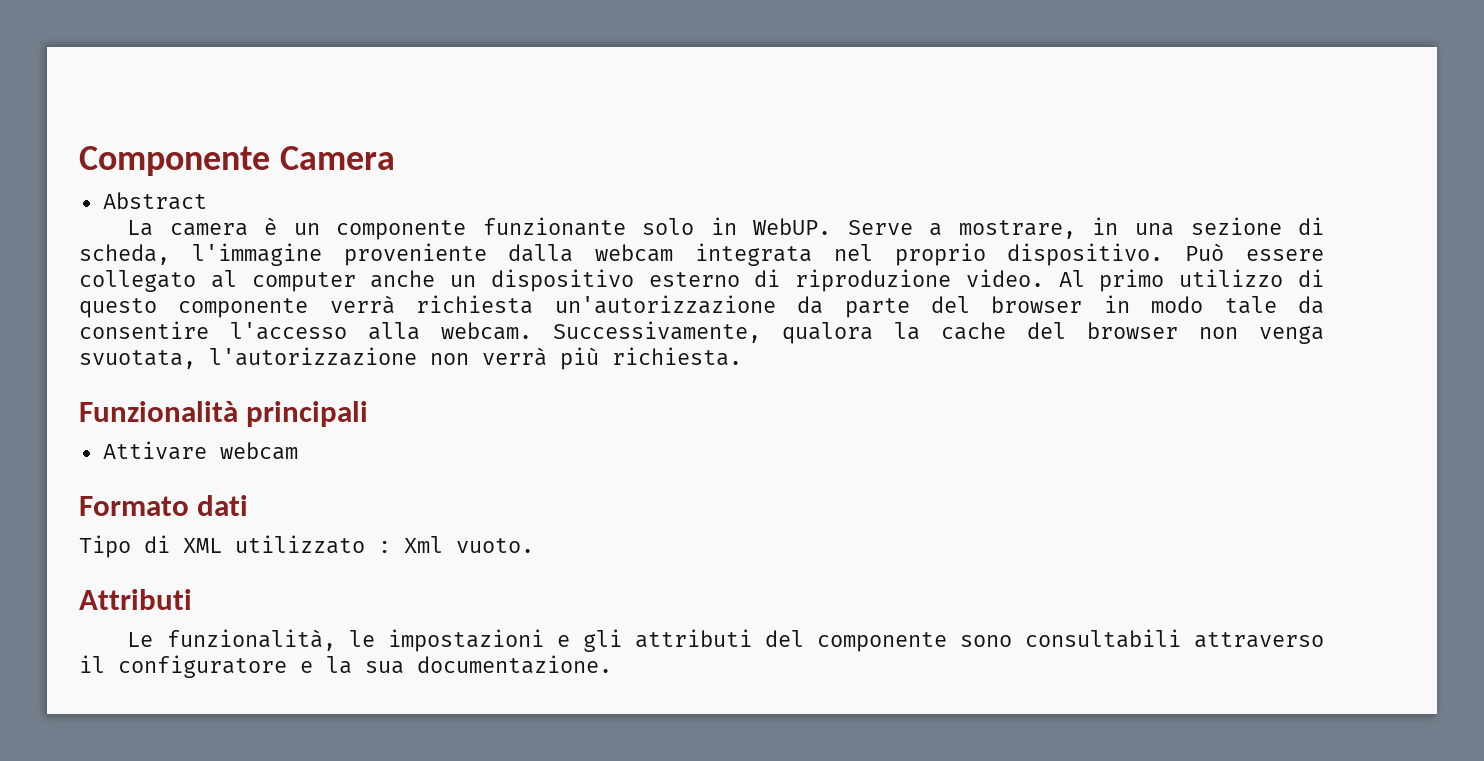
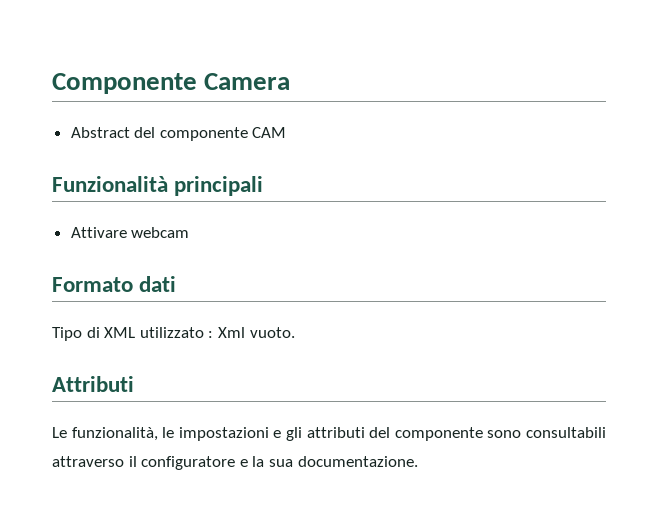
[127,217,1324,240] [79,243,1324,266] [79,269,1324,292] [79,295,1325,318] [79,321,1324,344] [79,347,742,370] // La camera è un componente funzionante solo in WebUP. Serve a mostrare, in una sezione di scheda, l'immagine proveniente dalla webcam integrata nel proprio dispositivo. Può essere collegato al computer anche un dispositivo esterno di riproduzione video. Al primo utilizzo di questo componente verrà richiesta un'autorizzazione da parte del browser in modo tale da consentire l'accesso alla webcam. Successivamente, qualora la cache del browser non venga svuotata, l'autorizzazione non verrà più richiesta. -> [134,127,287,141] del componente CAM

